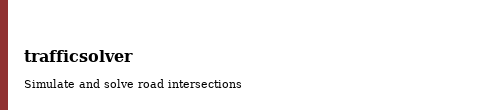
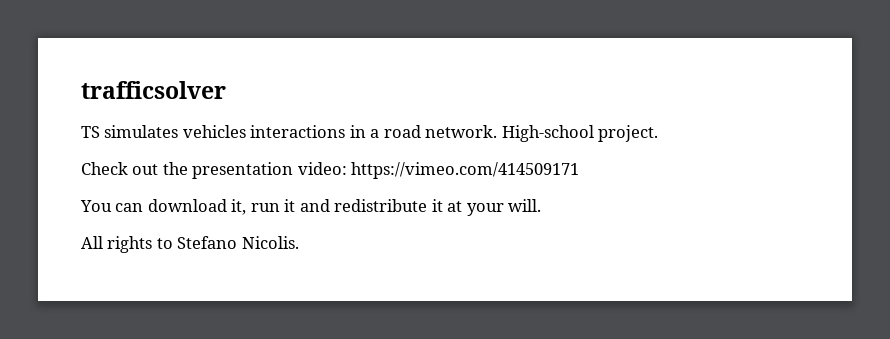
[24,79,242,88] Simulate and solve road intersections -> [81,125,659,142] [81,162,580,179] [80,199,542,216] [81,236,299,253] TS simulates vehicles interactions in a road network. High-school project. // Check out the presentation video: https://vimeo.com/414509171 // You can download it, run it and redistribute it at your will. // All rights to Stefano Nicolis.

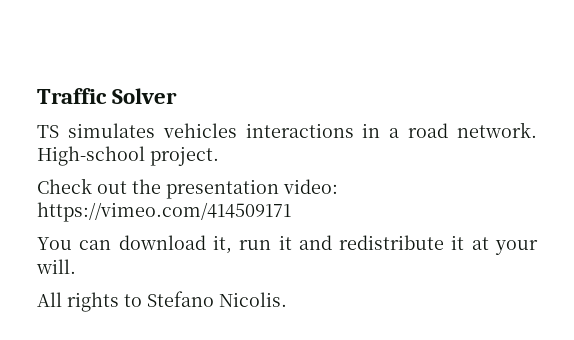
[81,81,226,99] trafficsolver -> [37,88,178,104] Traffic Solver

